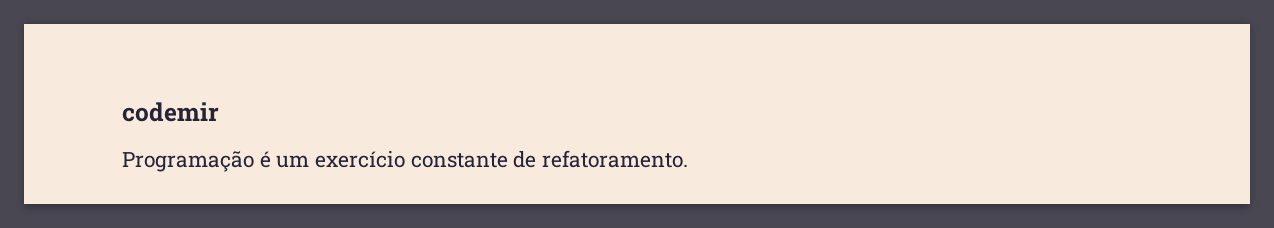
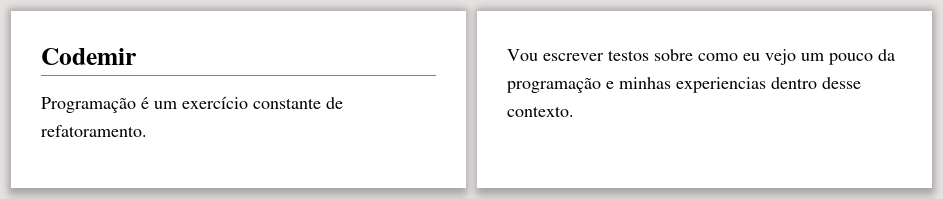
[122,102,219,122] codemir -> [41,48,137,65] Codemir
(689, 159) none -> [507,49,895,65] [507,77,861,93] [507,106,574,117] // Vou escrever testos sobre como eu vejo um pouco da programação e minhas experiencias dentro desse contexto.

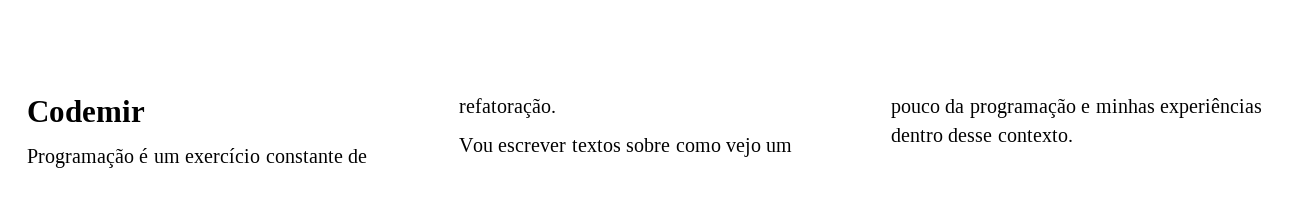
[41,125,147,137] refatoramento. -> [459,98,556,118] refatoração.
[608,50,649,61] testos -> [571,140,621,152] textos
[743,53,760,61] eu -> (721, 147) none
[676,77,766,93] experiencias -> [1160,98,1262,118] experiências

